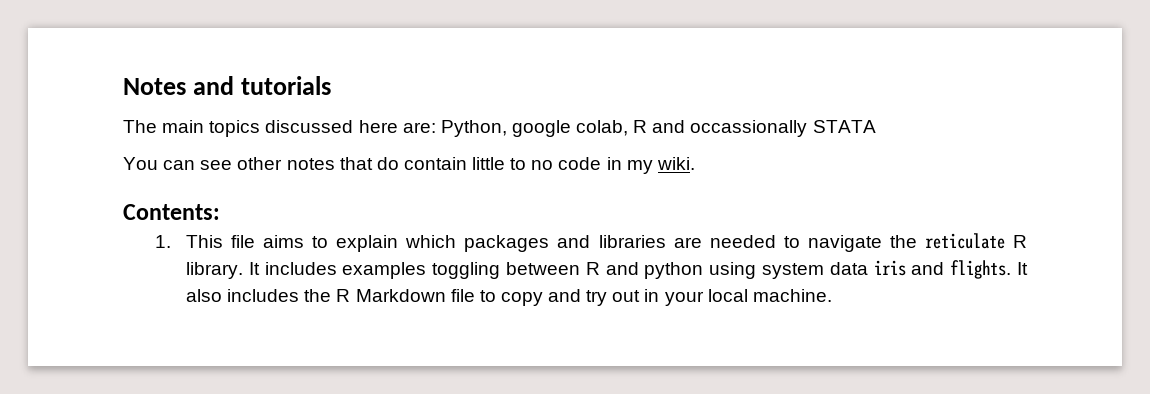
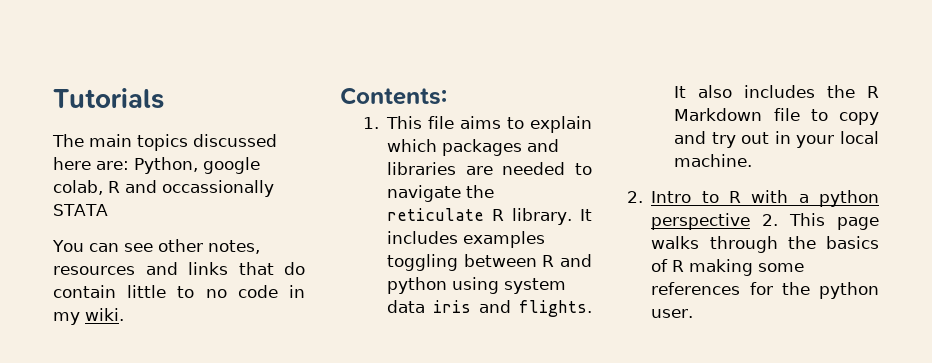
[123,76,331,95] Notes and tutorials -> [53,88,164,109] Tutorials
[286,158,335,170] notes -> [207,240,260,254] [53,262,228,275] notes, resources and links
(832, 295) none -> [627,190,879,207] [651,213,879,230] [651,236,879,253] [651,259,805,276] [651,282,879,299] [651,309,694,318] // 2. Intro to R with a python perspective 2. This page walks through the basics of R making some references for the python user.

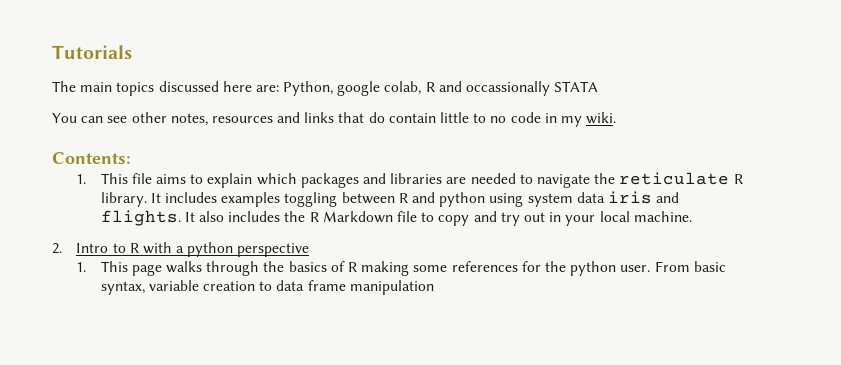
[762,214,779,226] 2. -> [76,262,87,272] // 1.
(694, 313) none -> [654,261,726,272] [100,280,434,295] From basic syntax, variable creation to data frame manipulation

